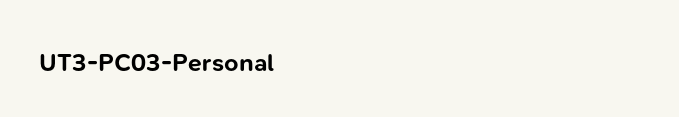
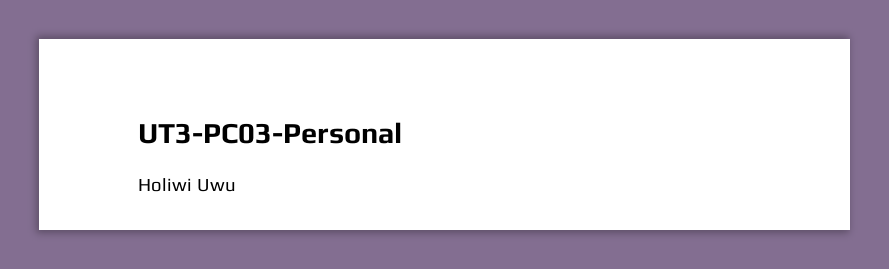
(274, 62) none -> [138,178,236,192] // Holiwi Uwu

